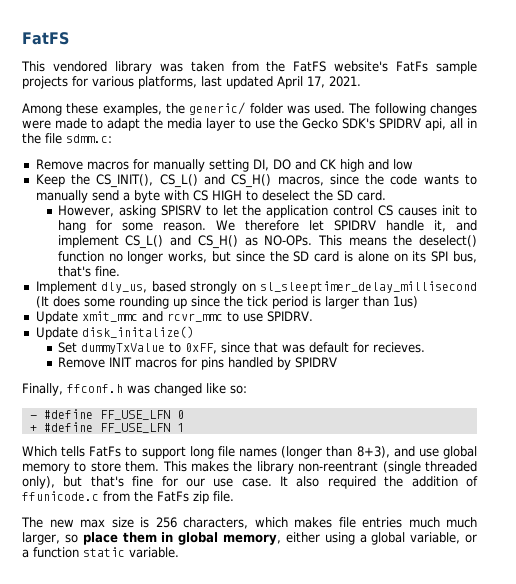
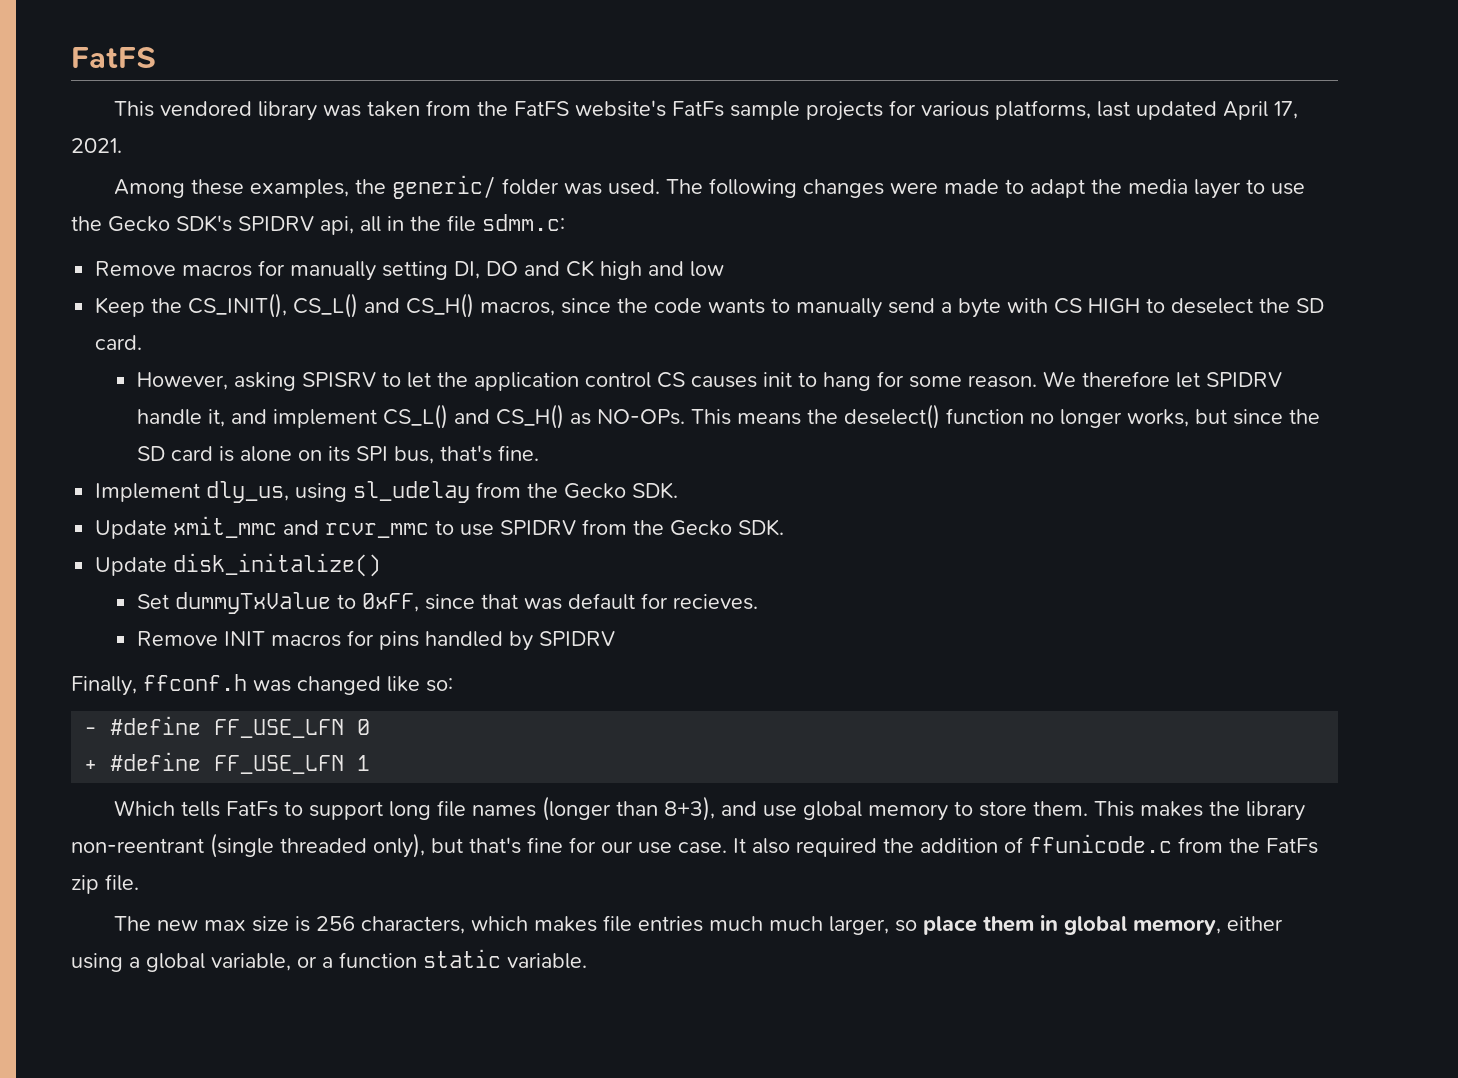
[151,281,477,294] [35,296,418,309] based strongly on sl_sleeptimer_delay_millisecond (It does some rounding up since the tick period is larger than 1us) -> [295,481,679,503] using sl_udelay from the Gecko SDK.
[266,311,313,322] SPIDRV. -> [500,519,785,536] SPIDRV from the Gecko SDK.

